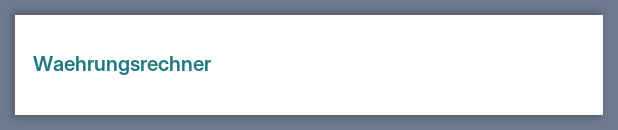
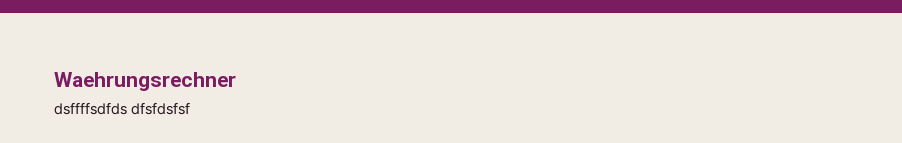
(211, 65) none -> [54,102,191,115] // dsffffsdfds dfsfdsfsf

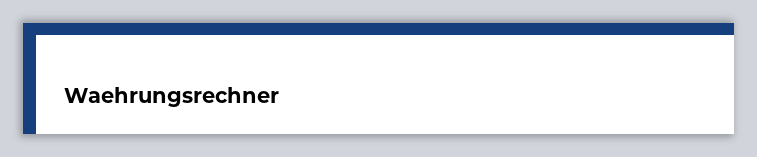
[54,102,191,115] // dsffffsdfds dfsfdsfsf -> (279, 97) none

